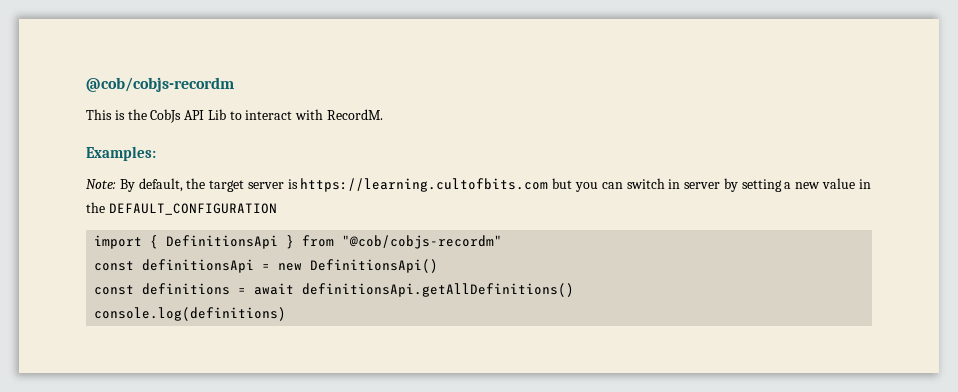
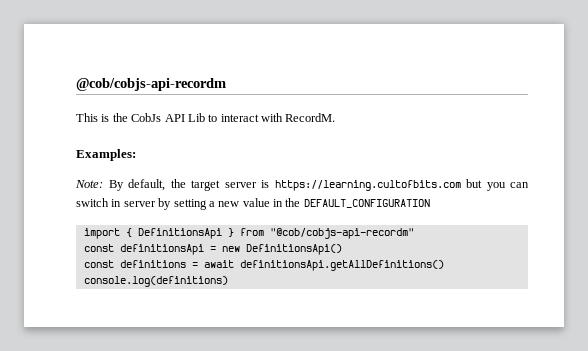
[86,77,234,92] @cob/cobjs-recordm -> [76,78,226,91] @cob/cobjs-api-recordm
[342,235,503,249] "@cob/cobjs-recordm" -> [269,228,414,239] "@cob/cobjs-api-recordm"

